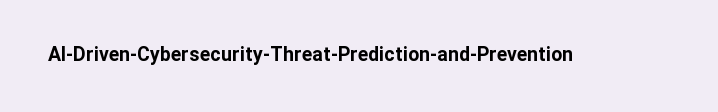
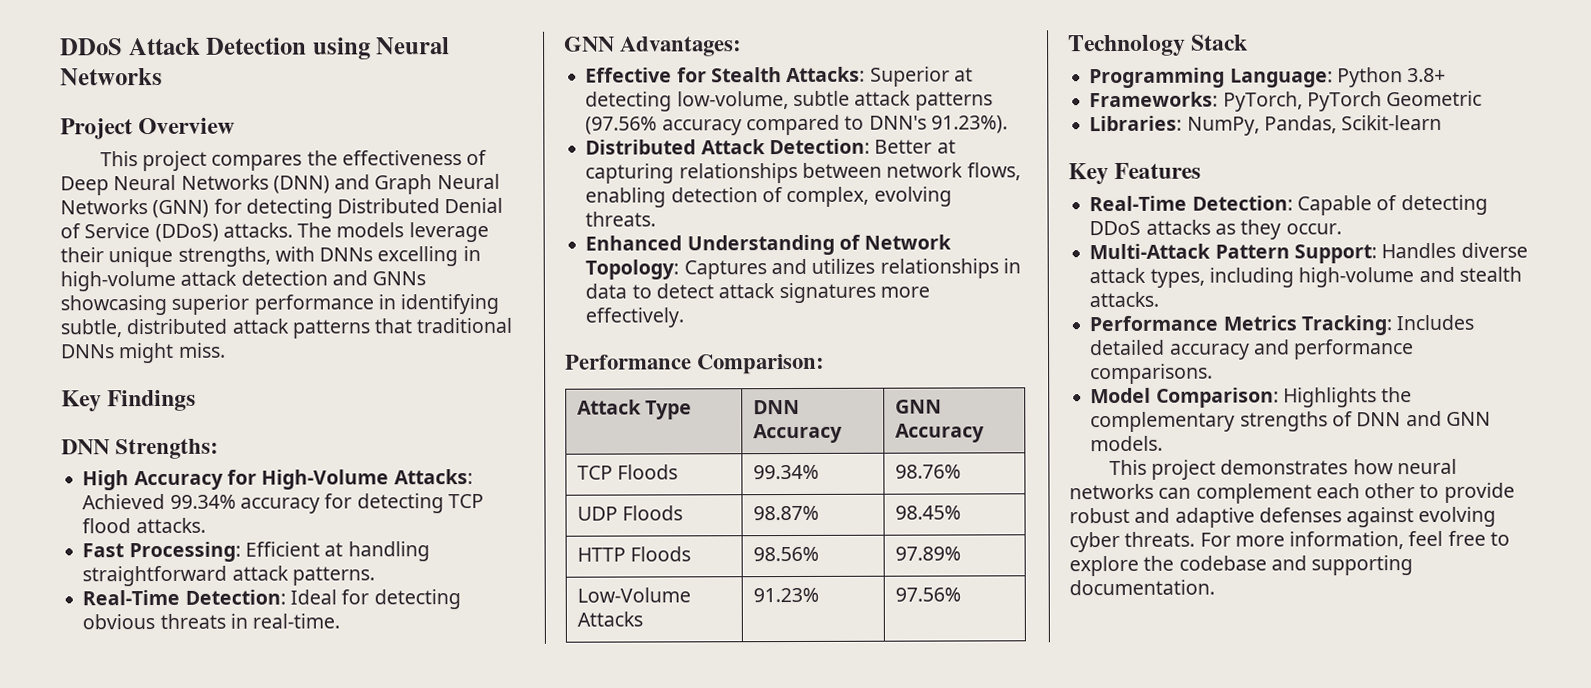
[48,46,573,65] AI-Driven-Cybersecurity-Threat-Prediction-and-Prevention -> [60,37,451,60] [60,67,163,86] [60,117,236,140] [99,149,488,172] [60,173,500,196] [60,197,504,219] [60,221,489,243] [60,245,481,268] [60,270,427,292] [60,293,500,316] [60,317,513,339] [60,342,226,364] [61,389,197,412] [61,438,220,460] [82,469,473,491] [82,493,484,514] [82,517,206,534] [82,541,430,563] [82,565,375,587] [82,589,461,610] [82,613,341,630] [564,36,743,57] [585,66,973,87] [585,90,993,112] [585,114,1008,136] [585,138,956,155] [585,162,1021,184] [585,186,952,208] [585,211,657,227] [585,234,953,256] [585,258,1021,280] [585,282,930,304] [585,307,685,328] [565,353,826,375] [577,399,693,420] [753,399,801,415] [753,423,844,444] [895,399,943,414] [895,423,986,443] [577,464,679,480] [753,464,820,480] [895,464,962,479] [577,505,684,521] [753,505,820,521] [895,505,962,520] [577,546,692,562] [753,546,820,562] [895,546,962,561] [577,587,692,603] [577,611,644,627] [753,587,820,603] [895,587,962,602] [1068,34,1249,57] [1089,67,1447,89] [1089,90,1483,112] [1089,114,1443,136] [1068,162,1202,185] [1089,194,1488,216] [1089,219,1342,240] [1089,242,1528,264] [1089,266,1522,288] [1089,291,1160,308] [1089,314,1475,336] [1089,339,1415,360] [1090,363,1214,385] [1090,387,1413,408] [1090,410,1491,433] [1090,435,1164,452] [1108,458,1457,480] [1069,482,1515,504] [1069,506,1497,528] [1069,530,1510,553] [1069,555,1414,577] [1069,579,1215,596] DDoS Attack Detection using Neural Networks // Project Overview // This project compares the effectiveness of Deep Neural Networks (DNN) and Graph Neural Networks (GNN) for detecting Distributed Denial of Service (DDoS) attacks. The models leverage their unique strengths, with DNNs excelling in high-volume attack detection and GNNs showcasing superior performance in identifying subtle, distributed attack patterns that traditional DNNs might miss. // Key Findings // DNN Strengths: // High Accuracy for High-Volume Attacks: Achieved 99.34% accuracy for detecting TCP flood attacks. // Fast Processing: Efficient at handling straightforward attack patterns. // Real-Time Detection: Ideal for detecting obvious threats in real-time. // GNN Advantages: // Effective for Stealth Attacks: Superior at detecting low-volume, subtle attack patterns (97.56% accuracy compared to DNN's 91.23%). // Distributed Attack Detection: Better at capturing relationships between network flows, enabling detection of complex, evolving threats. // Enhanced Understanding of Network Topology: Captures and utilizes relationships in data to detect attack signatures more effectively. // Performance Comparison: // Attack Type | DNN Accuracy | GNN Accuracy // TCP Floods | 99.34% | 98.76% // UDP Floods | 98.87% | 98.45% // HTTP Floods | 98.56% | 97.89% // Low-Volume Attacks | 91.23% | 97.56% // Technology Stack // Programming Language: Python 3.8+ // Frameworks: PyTorch, PyTorch Geometric // Libraries: NumPy, Pandas, Scikit-learn // Key Features // Real-Time Detection: Capable of detecting DDoS attacks as they occur. // Multi-Attack Pattern Support: Handles diverse attack types, including high-volume and stealth attacks. // Performance Metrics Tracking: Includes detailed accuracy and performance comparisons. // Model Comparison: Highlights the complementary strengths of DNN and GNN models. // This project demonstrates how neural networks can complement each other to provide robust and adaptive defenses against evolving cyber threats. For more information, feel free to explore the codebase and supporting documentation.

